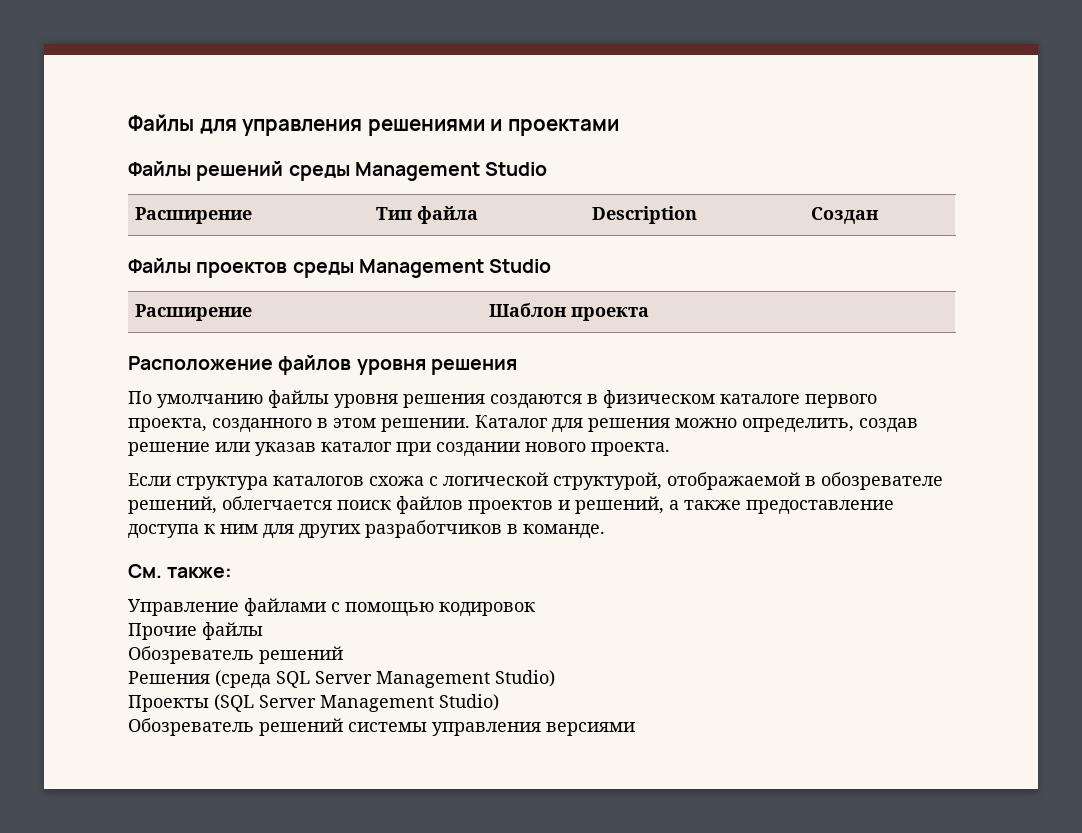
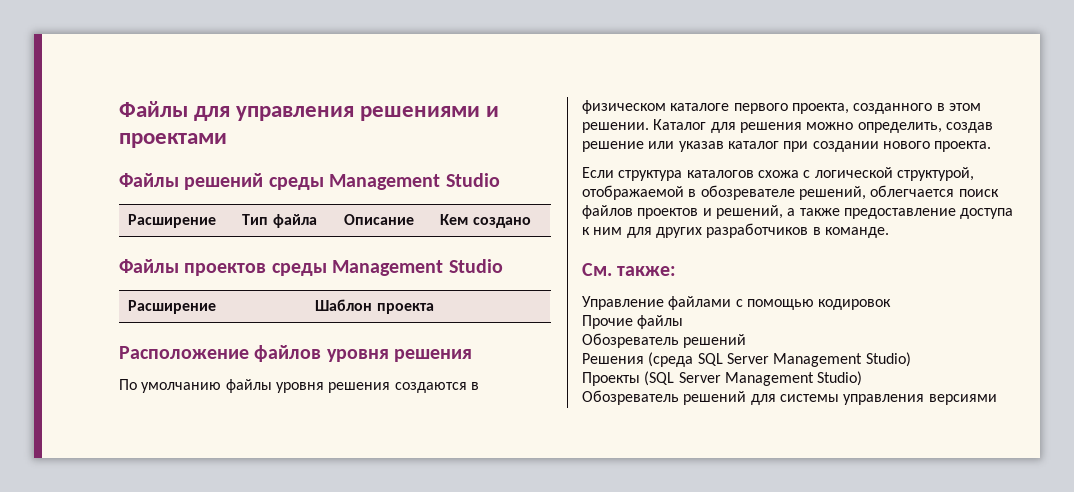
[592,206,698,224] [811,207,880,224] Description | Создан -> [344,214,415,225] [440,214,531,228] Описание | Кем создано
(343, 727) none -> [750,394,776,405] для

